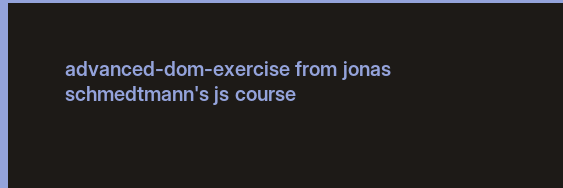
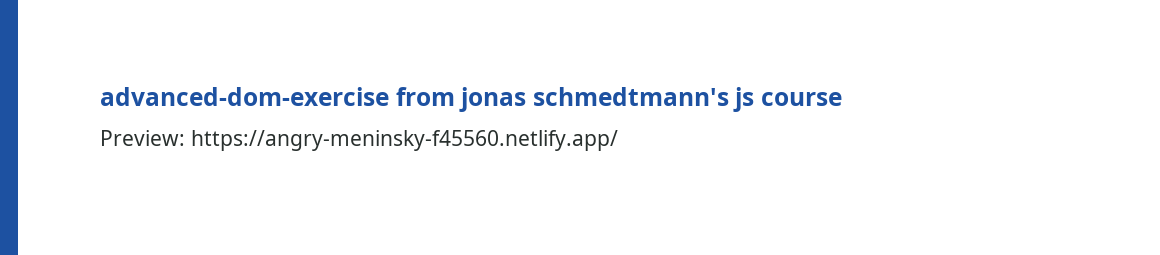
(296, 95) none -> [100,130,618,151] // Preview: https://angry-meninsky-f45560.netlify.app/

